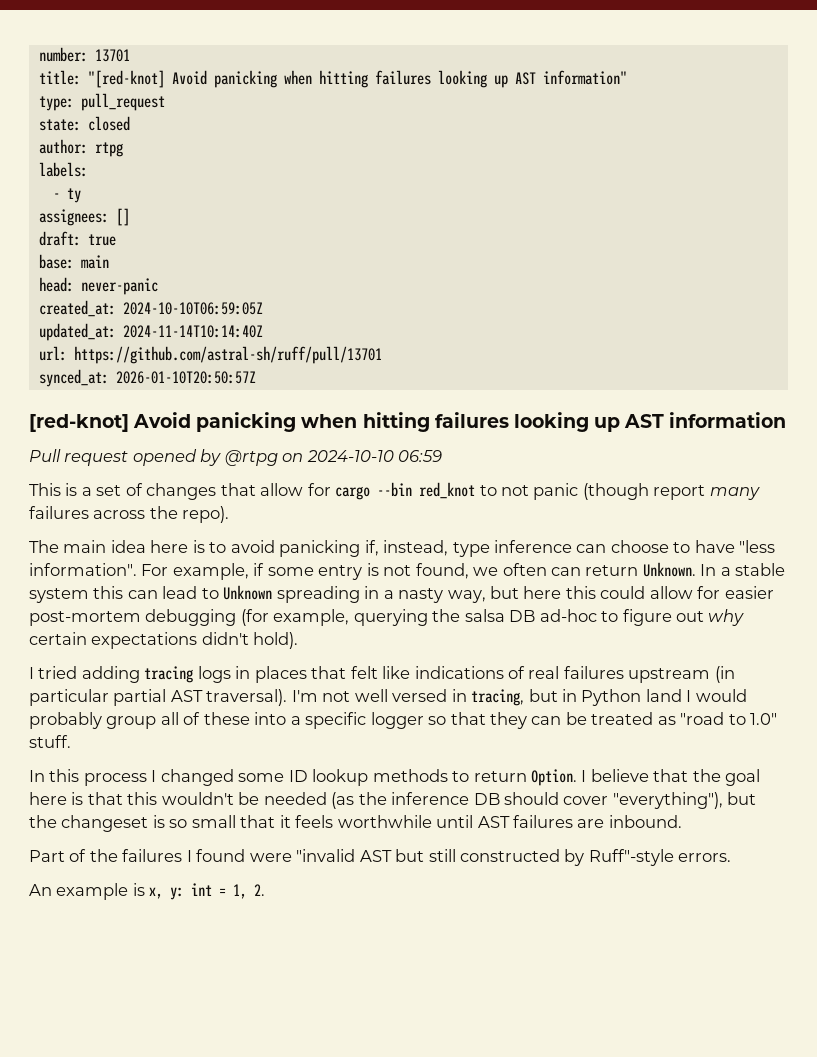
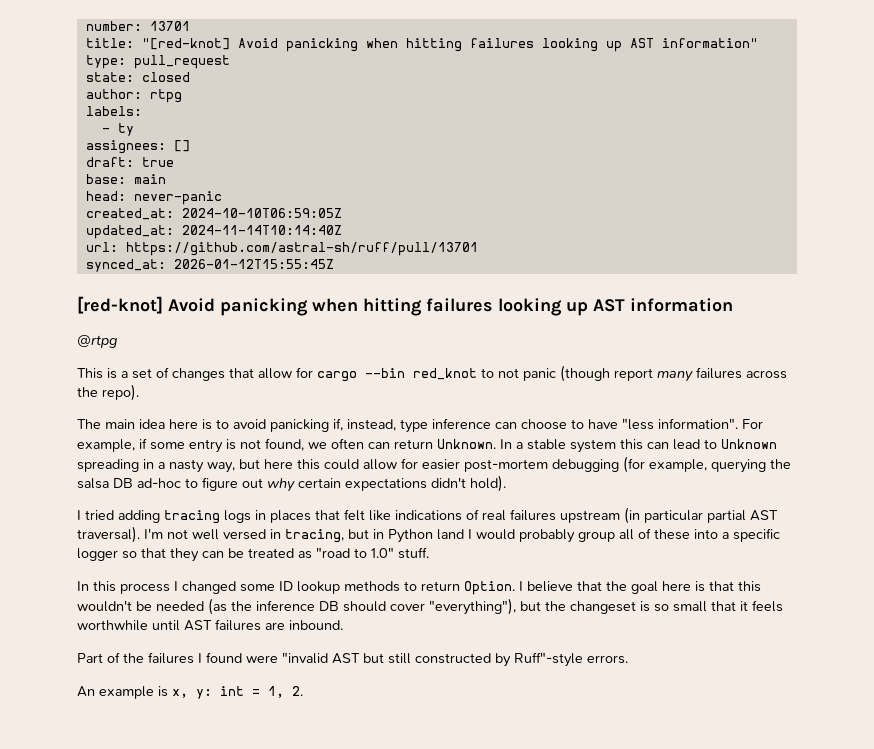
[115,371,256,384] 2026-01-10T20:50:57Z -> [173,259,334,269] 2026-01-12T15:55:45Z
[29,449,443,466] Pull request opened by @rtpg on 2024-10-10 06:59 -> [77,335,118,348] @rtpg

